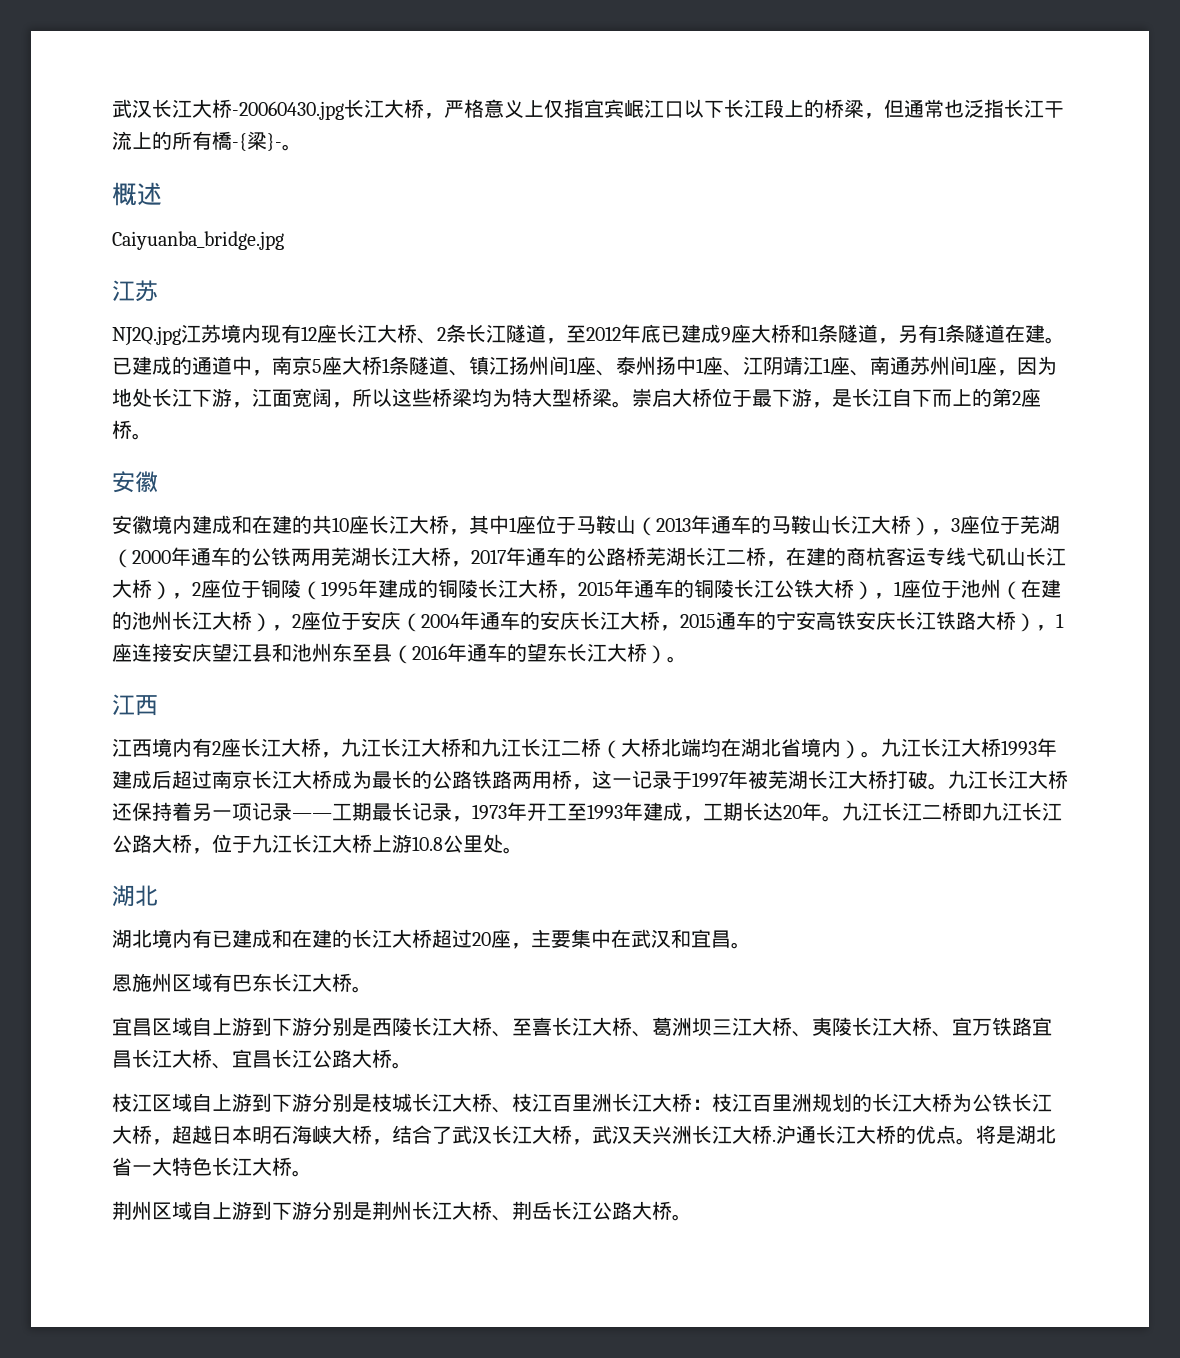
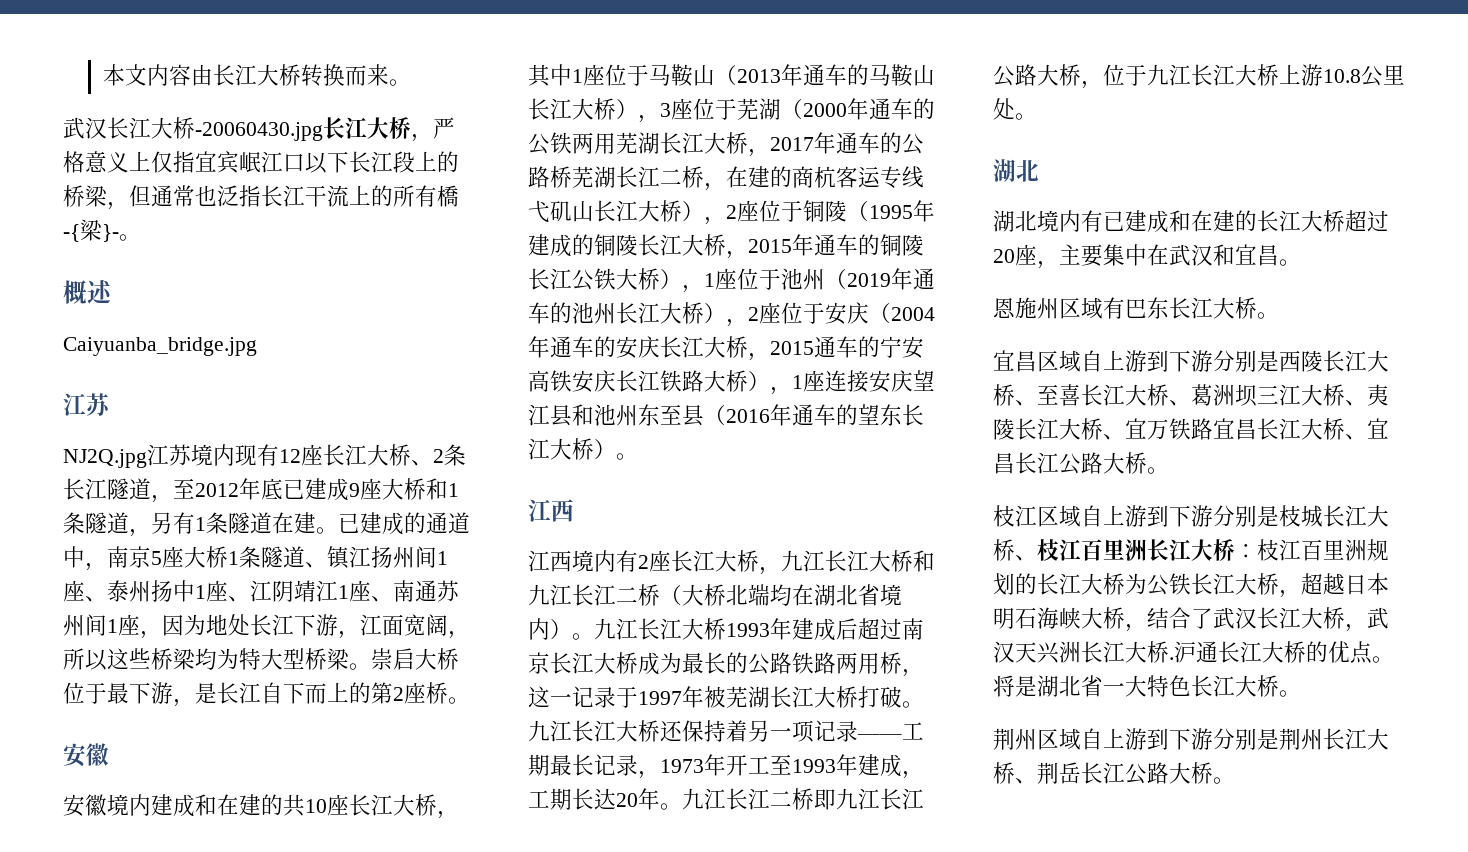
(112, 108) none -> [102,64,411,87] 本文内容由长江大桥转换而来。 //
[1021,579,1061,598] 在建 -> [847,268,935,290] [528,302,550,324] 2019年通车

